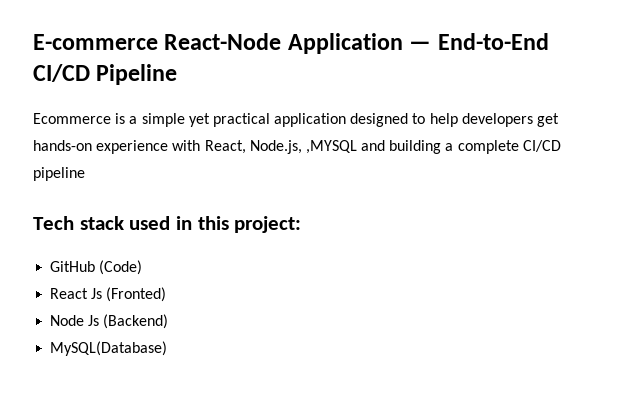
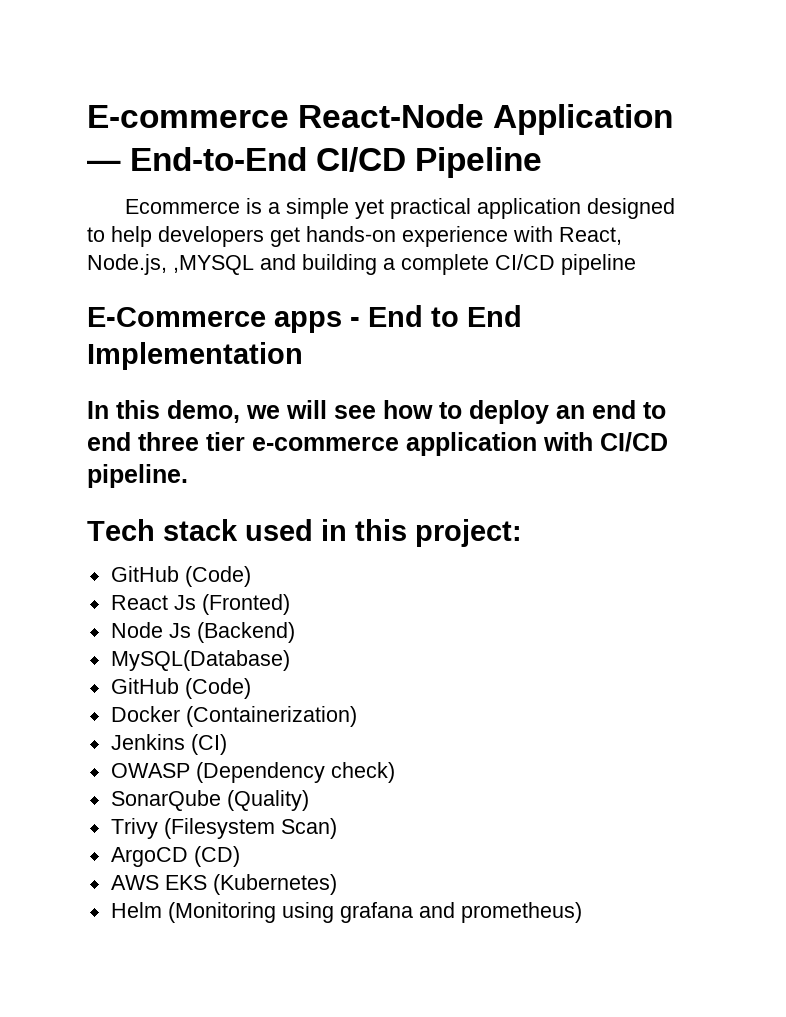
(85, 174) none -> [87,305,522,333] [87,342,303,370] [87,400,666,424] [87,432,668,456] [87,464,188,488] // E-Commerce apps - End to End Implementation // In this demo, we will see how to deploy an end to end three tier e-commerce application with CI/CD pipeline.
(168, 348) none -> [110,678,251,699] [110,706,357,727] [110,734,227,755] [110,762,395,783] [110,790,309,811] [110,818,337,839] [110,846,240,867] [110,874,337,895] [110,902,582,923] // GitHub (Code) // Docker (Containerization) // Jenkins (CI) // OWASP (Dependency check) // SonarQube (Quality) // Trivy (Filesystem Scan) // ArgoCD (CD) // AWS EKS (Kubernetes) // Helm (Monitoring using grafana and prometheus)

